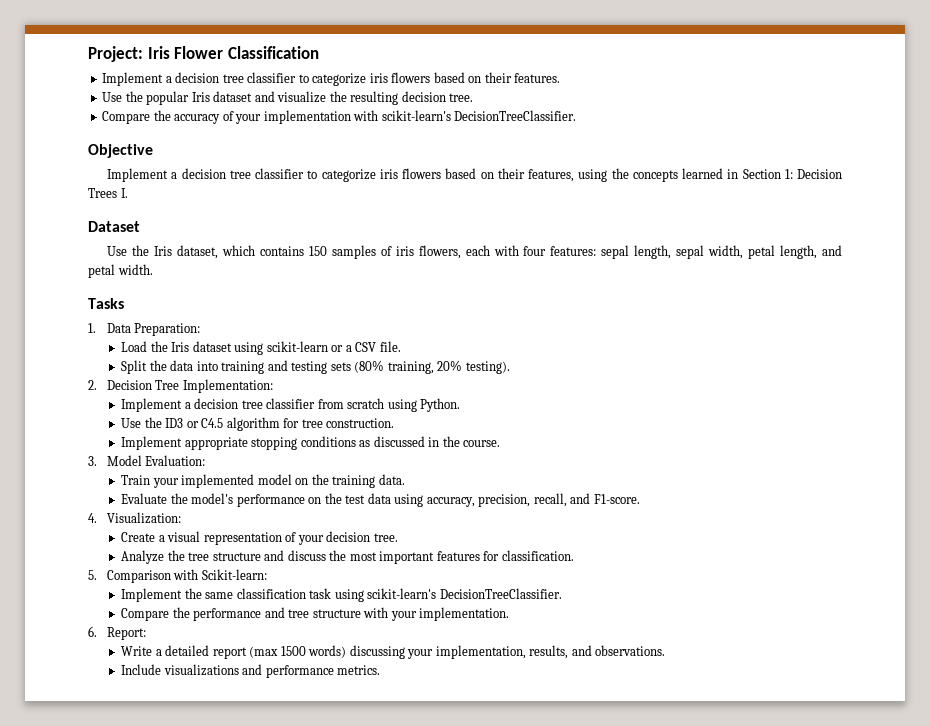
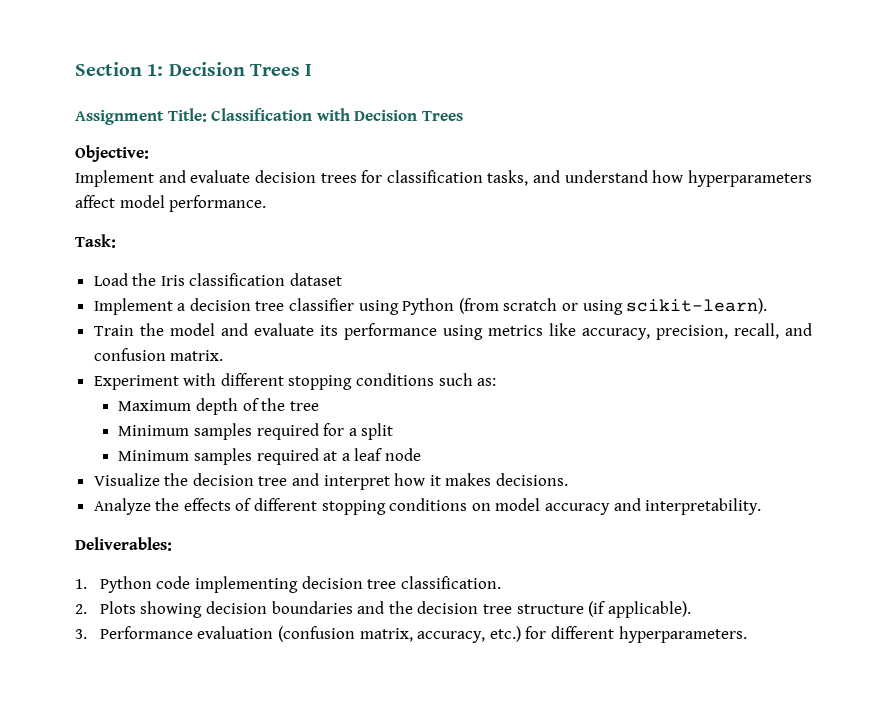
[88,46,319,62] [102,72,561,86] [102,91,474,105] [102,110,577,124] [88,144,153,158] [107,168,842,182] [88,188,128,198] [88,221,140,232] [107,245,842,259] [88,264,153,278] [88,298,124,309] [88,323,201,336] [121,341,401,355] [121,360,510,374] [88,379,273,393] [121,398,461,412] [121,417,395,431] [121,436,501,450] [88,455,206,466] [121,474,405,488] [121,493,640,507] [88,512,181,524] [121,531,398,545] [121,550,574,564] [88,569,267,583] [121,588,562,602] [121,607,510,621] [88,626,146,640] [121,645,666,659] [121,664,381,678] Project: Iris Flower Classification // Implement a decision tree classifier to categorize iris flowers based on their features. // Use the popular Iris dataset and visualize the resulting decision tree. // Compare the accuracy of your implementation with scikit-learn's DecisionTreeClassifier. // Objective // Implement a decision tree classifier to categorize iris flowers based on their features, using the concepts learned in Section 1: Decision Trees I. // Dataset // Use the Iris dataset, which contains 150 samples of iris flowers, each with four features: sepal length, sepal width, petal length, and petal width. // Tasks // 1. Data Preparation: // Load the Iris dataset using scikit-learn or a CSV file. // Split the data into training and testing sets (80% training, 20% testing). // 2. Decision Tree Implementation: // Implement a decision tree classifier from scratch using Python. // Use the ID3 or C4.5 algorithm for tree construction. // Implement appropriate stopping conditions as discussed in the course. // 3. Model Evaluation: // Train your implemented model on the training data. // Evaluate the model's performance on the test data using accuracy, precision, recall, and F1-score. // 4. Visualization: // Create a visual representation of your decision tree. // Analyze the tree structure and discuss the most important features for classification. // 5. Comparison with Scikit-learn: // Implement the same classification task using scikit-learn's DecisionTreeClassifier. // Compare the performance and tree structure with your implementation. // 6. Report: // Write a detailed report (max 1500 words) discussing your implementation, results, and observations. // Include visualizations and performance metrics. -> [75,62,313,76] [75,108,463,125] [75,145,149,162] [75,170,812,187] [75,195,267,212] [75,234,116,248] [93,273,343,286] [93,298,768,315] [93,323,813,340] [93,348,224,361] [93,373,497,390] [118,398,319,415] [118,423,394,440] [118,448,422,465] [93,473,569,490] [93,498,762,515] [75,537,172,551] [75,576,501,593] [75,601,691,618] [75,626,747,643] Section 1: Decision Trees I // Assignment Title: Classification with Decision Trees // Objective: // Implement and evaluate decision trees for classification tasks, and understand how hyperparameters affect model performance. // Task: // Load the Iris classification dataset // Implement a decision tree classifier using Python (from scratch or using scikit-learn). // Train the model and evaluate its performance using metrics like accuracy, precision, recall, and confusion matrix. // Experiment with different stopping conditions such as: // Maximum depth of the tree // Minimum samples required for a split // Minimum samples required at a leaf node // Visualize the decision tree and interpret how it makes decisions. // Analyze the effects of different stopping conditions on model accuracy and interpretability. // Deliverables: // 1. Python code implementing decision tree classification. // 2. Plots showing decision boundaries and the decision tree structure (if applicable). // 3. Performance evaluation (confusion matrix, accuracy, etc.) for different hyperparameters.

